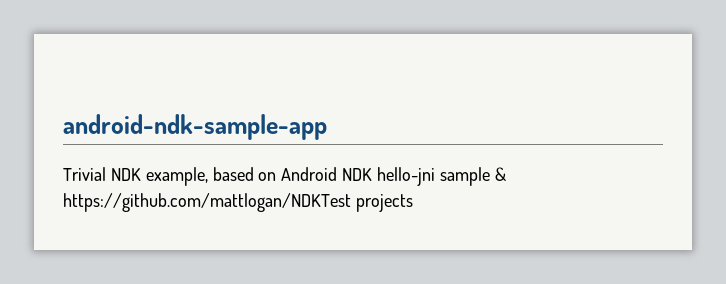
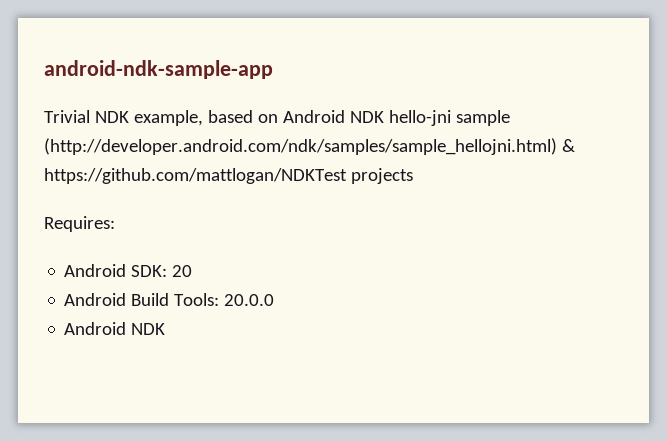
(490, 176) none -> [44,138,557,155] (http://developer.android.com/ndk/samples/sample_hellojni.html)
(413, 203) none -> [44,216,115,232] [64,264,193,277] [64,293,275,306] [64,322,166,335] // Requires: // Android SDK: 20 // Android Build Tools: 20.0.0 // Android NDK

